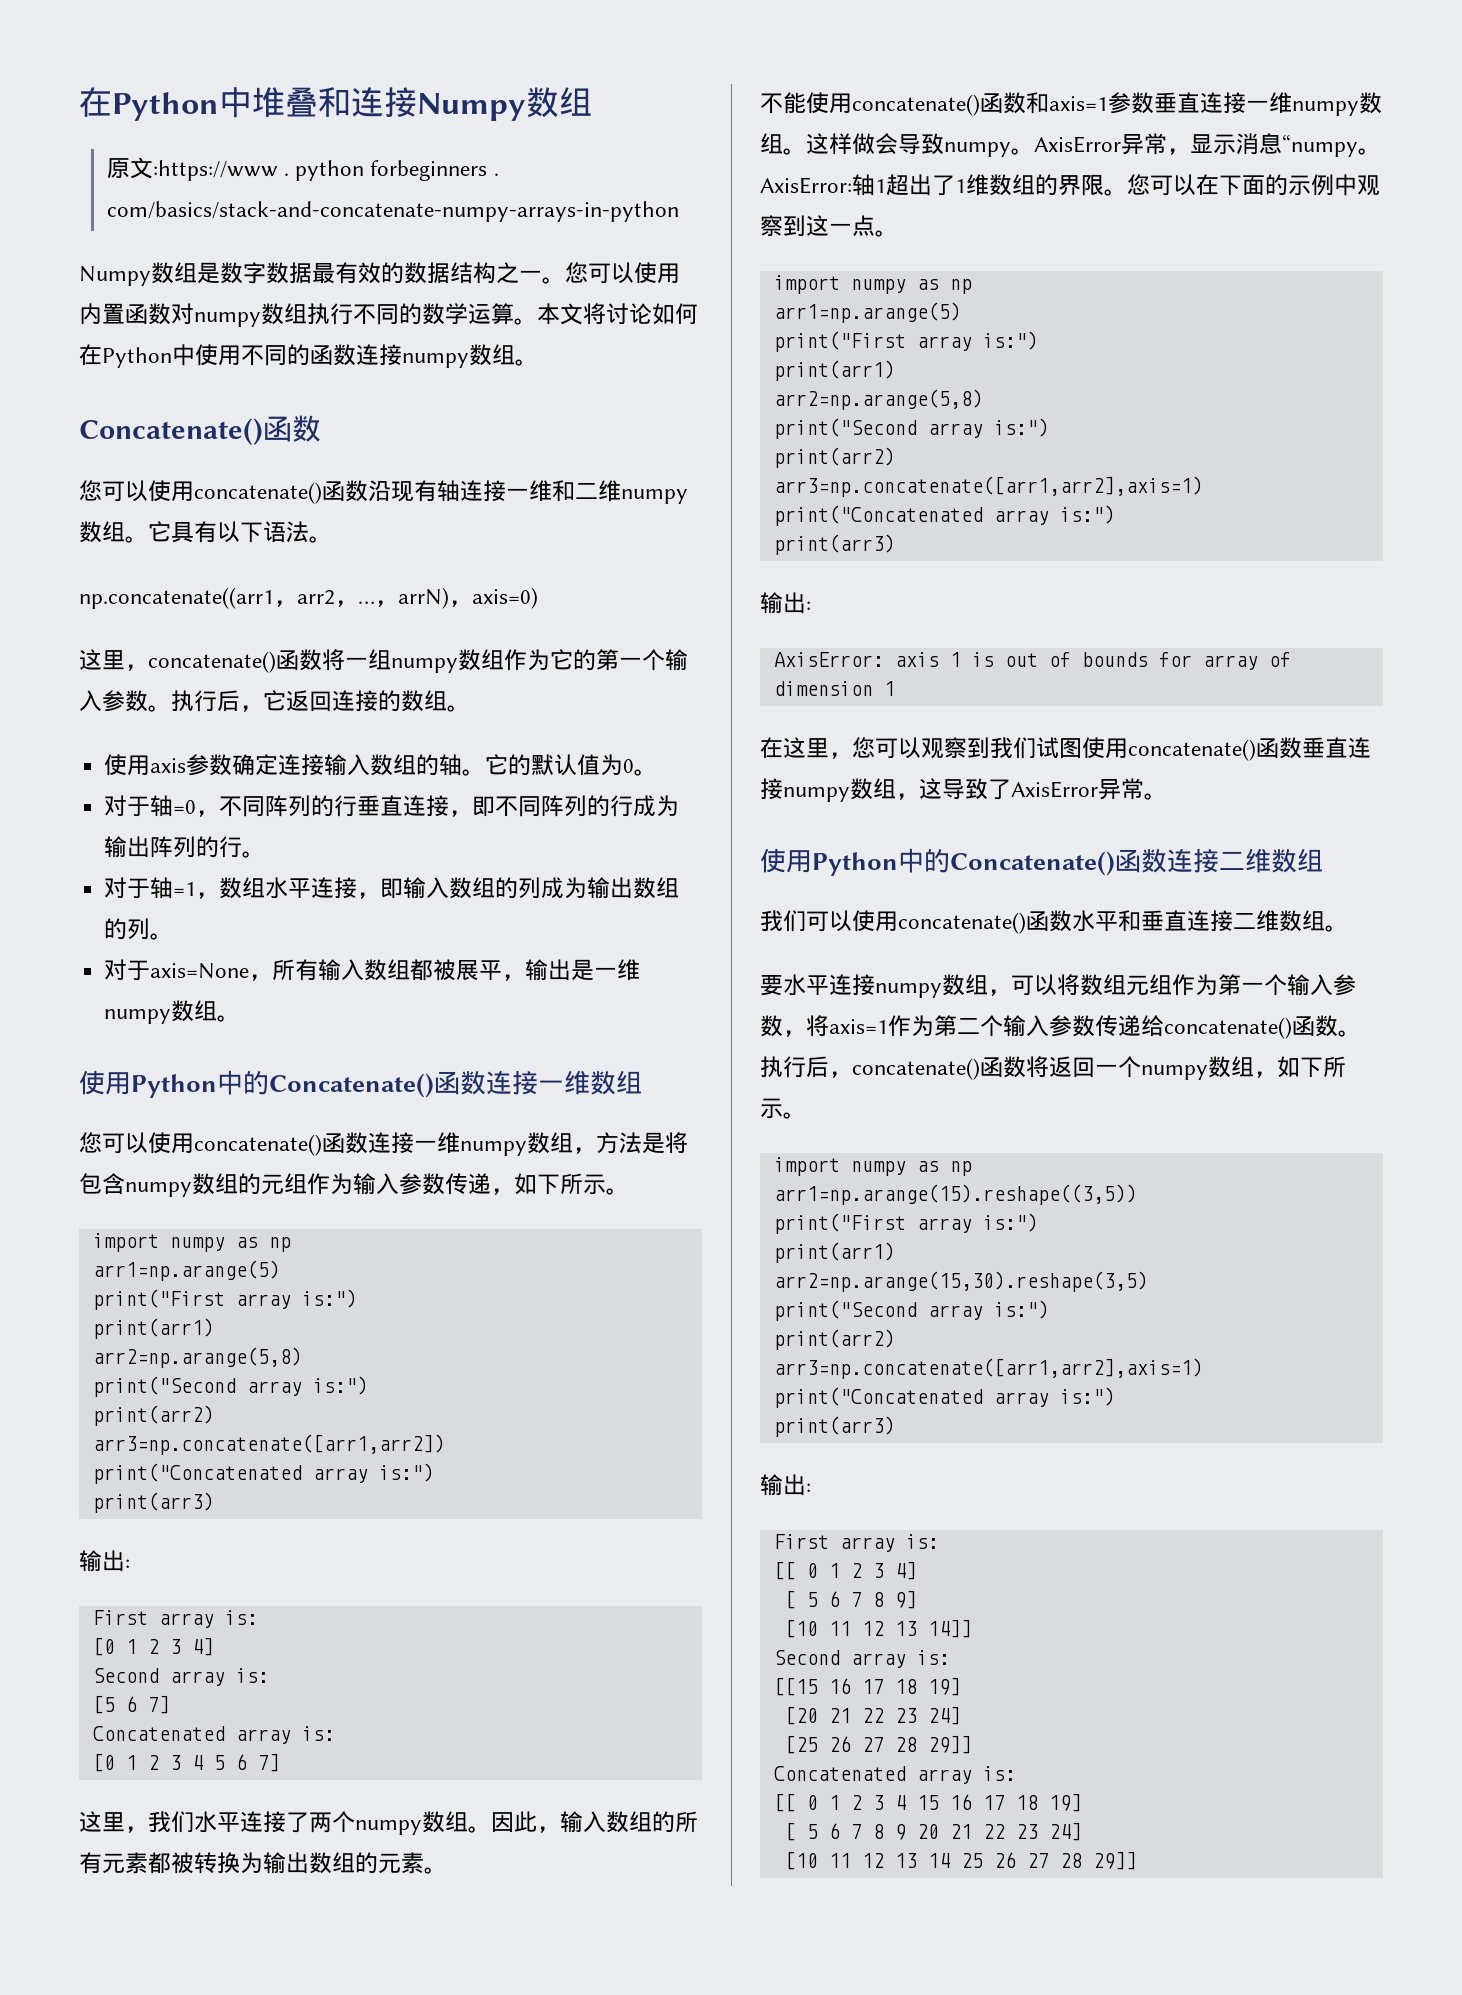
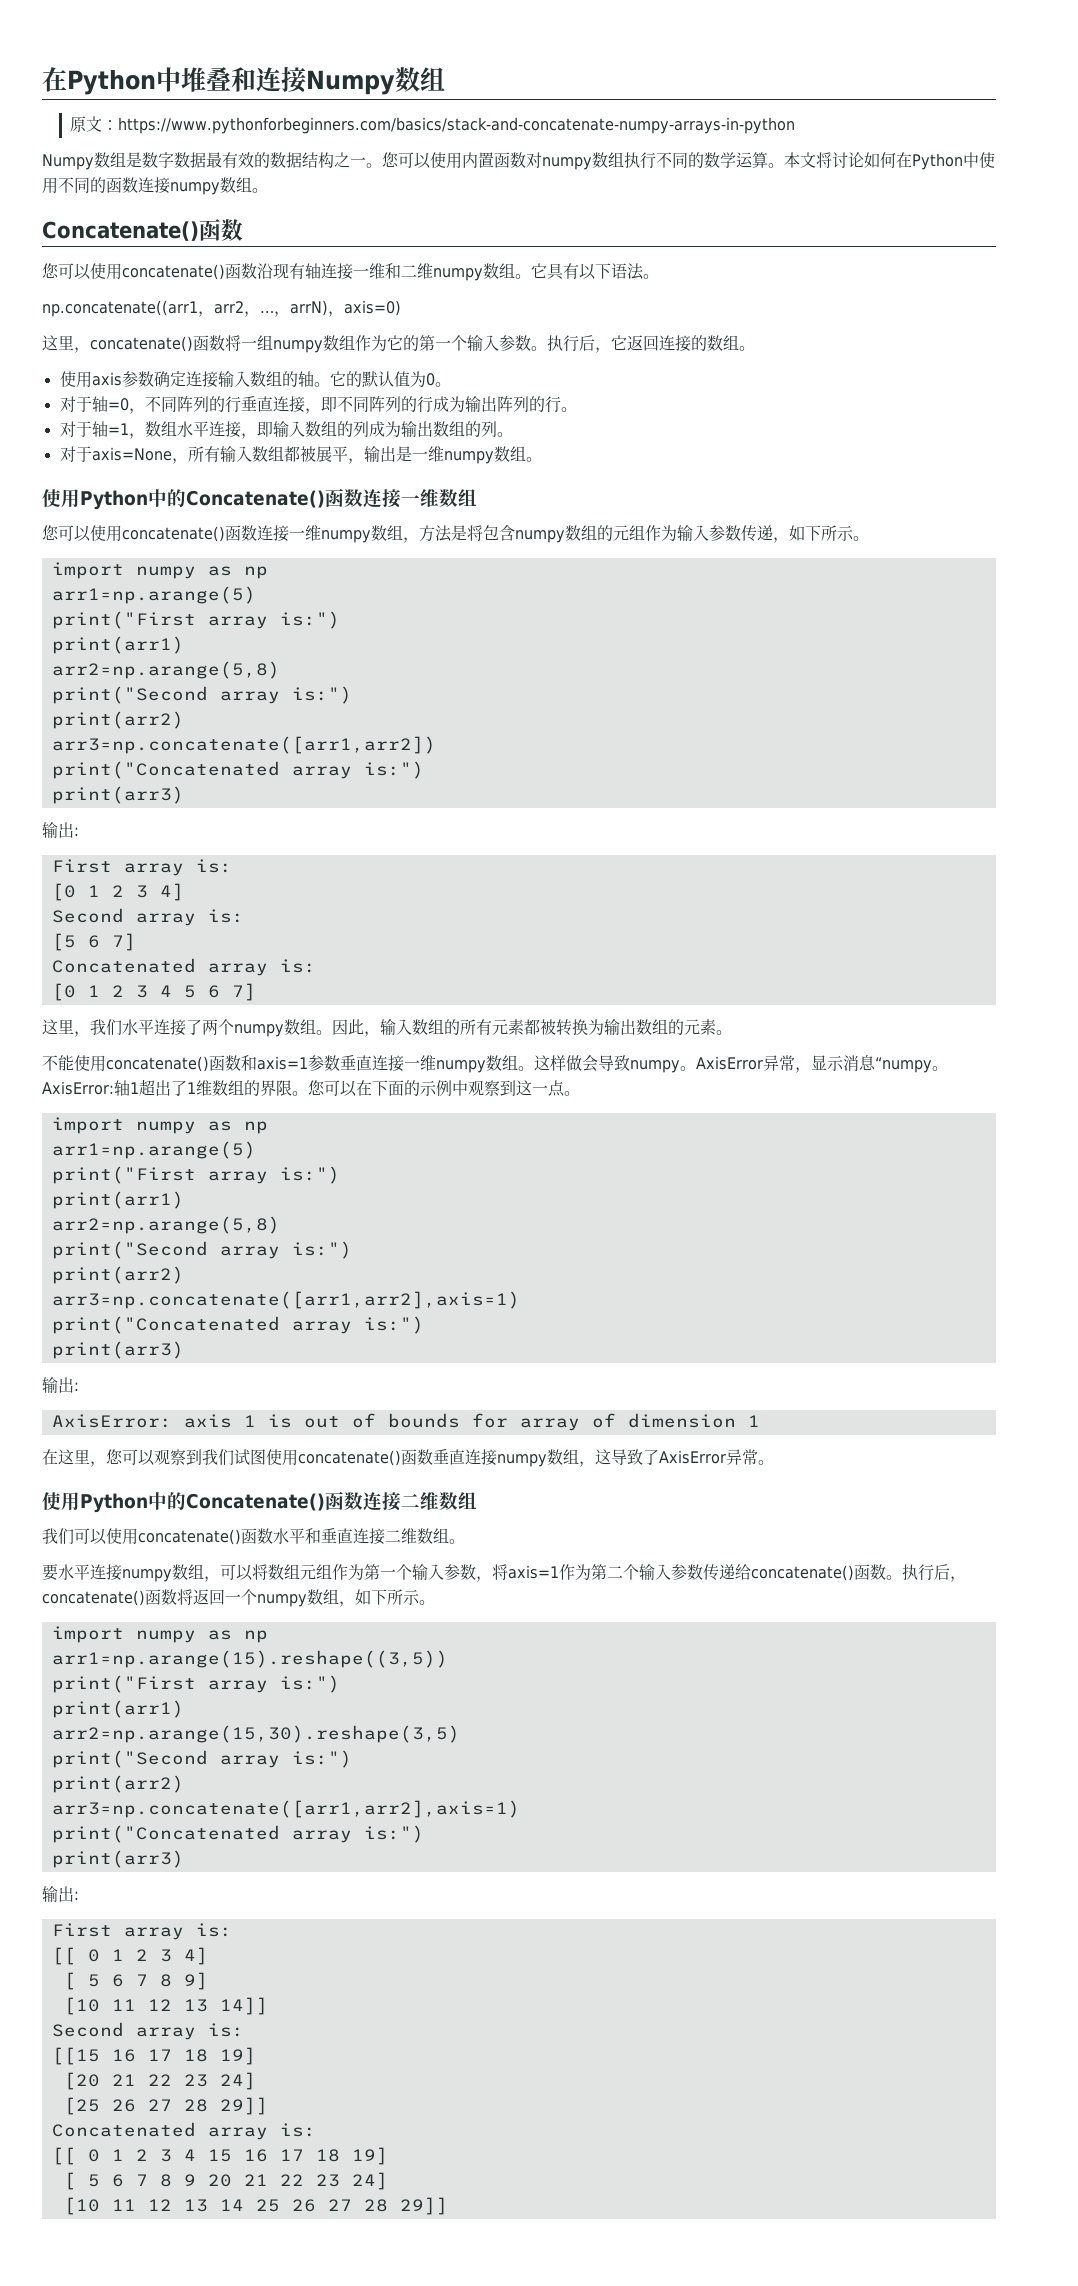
[152,160,499,181] [106,201,679,222] :https://www . python forbeginners . com/basics/stack-and-concatenate-numpy-arrays-in-python -> [102,117,796,134] ：https://www.pythonforbeginners.com/basics/stack-and-concatenate-numpy-arrays-in-python

